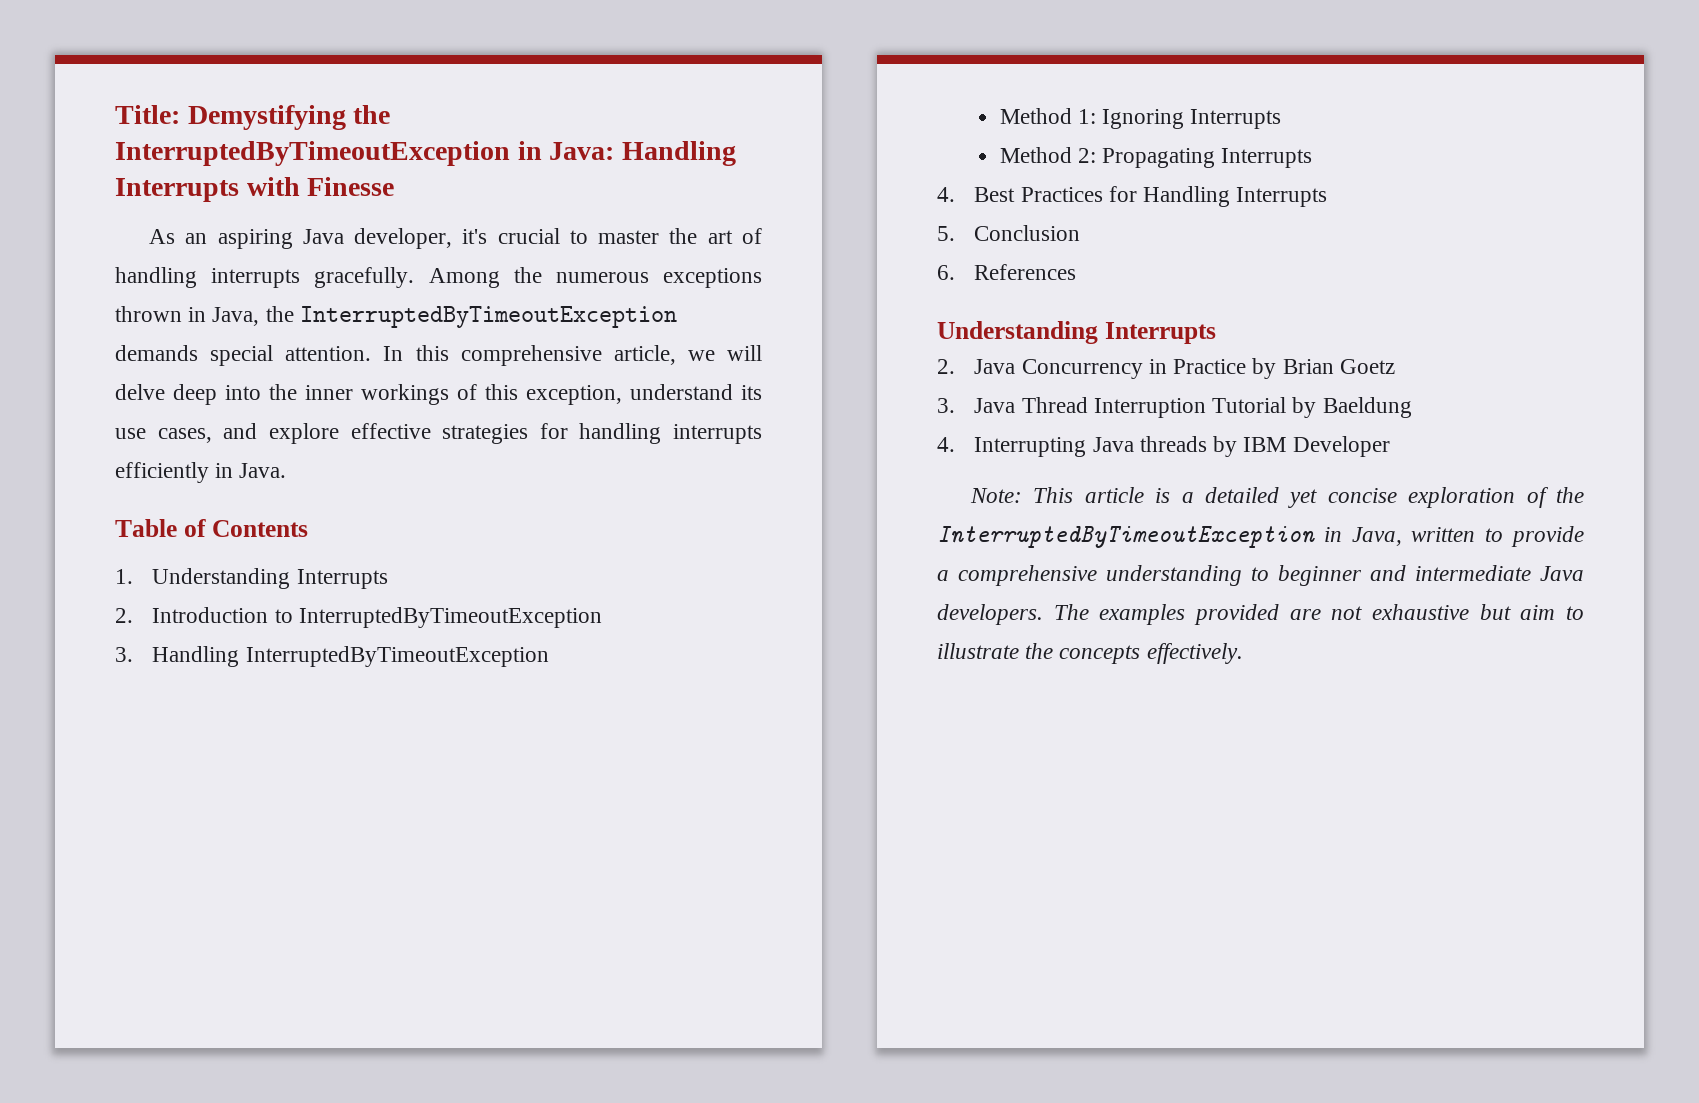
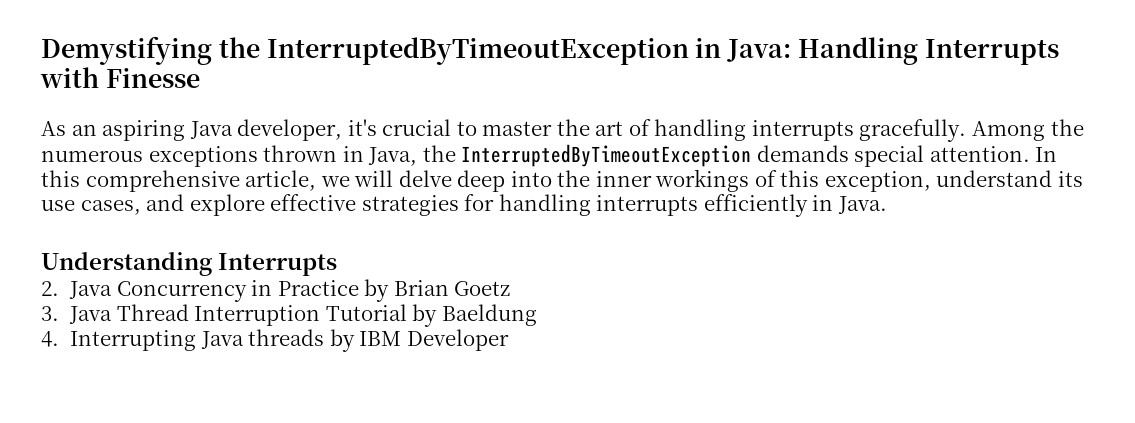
[115,105,180,124] Title: -> (41, 50) none
[115,519,308,537] [115,568,388,589] [115,607,602,628] [115,646,549,667] [999,108,1282,129] [999,147,1313,168] [937,186,1328,207] [937,225,1081,241] [937,264,1077,280] // Table of Contents // 1. Understanding Interrupts // 2. Introduction to InterruptedByTimeoutException // 3. Handling InterruptedByTimeoutException // Method 1: Ignoring Interrupts // Method 2: Propagating Interrupts // 4. Best Practices for Handling Interrupts // 5. Conclusion // 6. References -> (887, 205) none
[969,487,1584,508] [937,526,1584,548] [937,565,1584,586] [937,604,1584,625] [937,643,1243,664] // Note: This article is a detailed yet concise exploration of the InterruptedByTimeoutException in Java, written to provide a comprehensive understanding to beginner and intermediate Java developers. The examples provided are not exhaustive but aim to illustrate the concepts effectively. -> (509, 340) none

